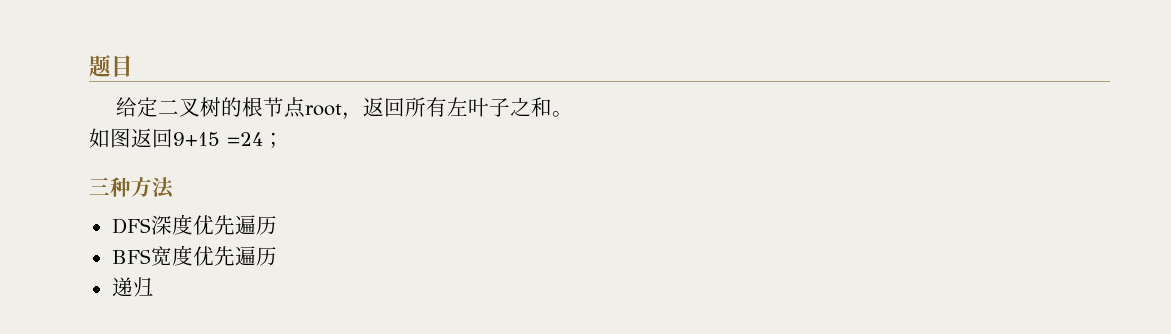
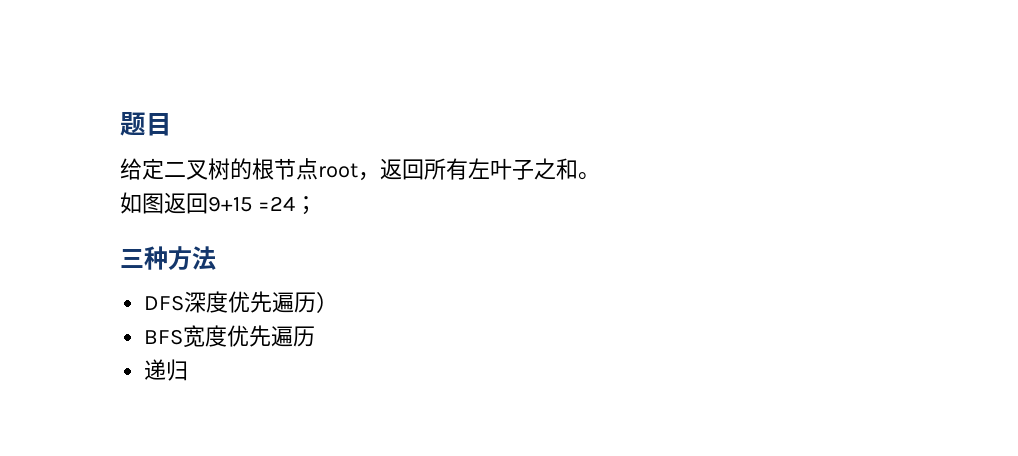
(277, 225) none -> [316,292,339,313] ）

